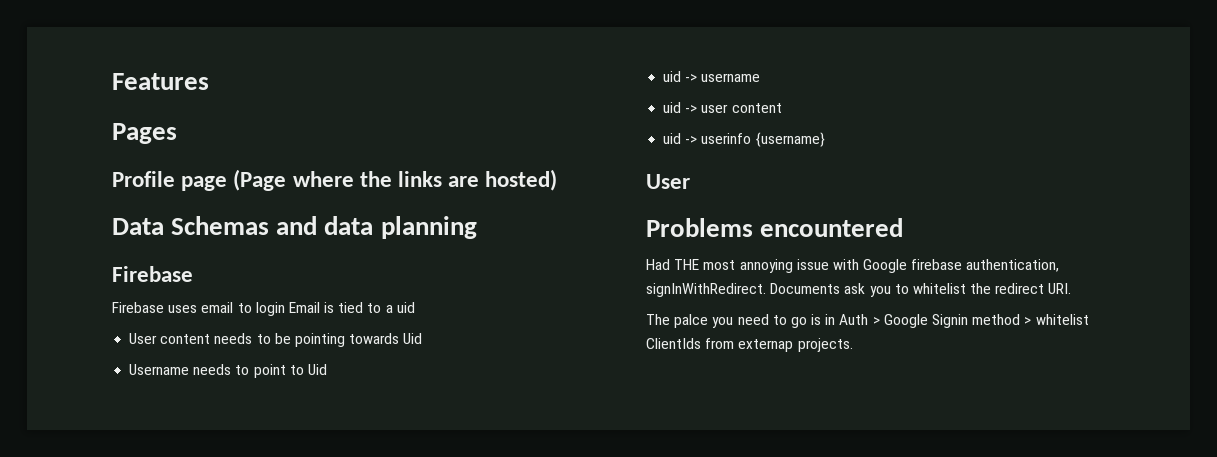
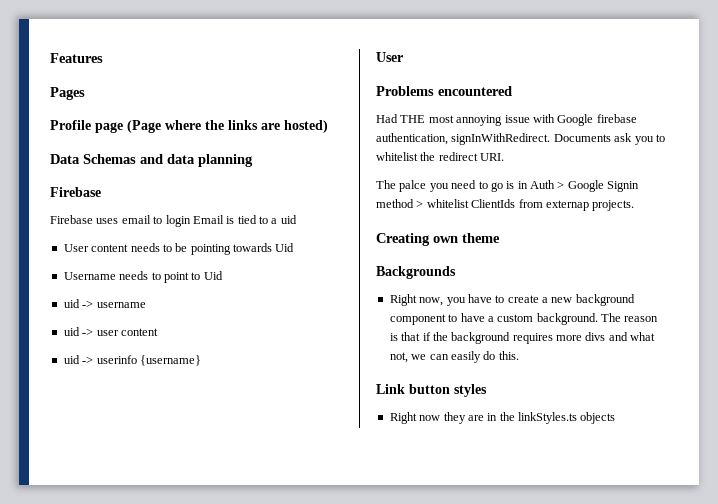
(853, 345) none -> [376,233,500,246] [376,266,456,279] [389,294,635,306] [389,313,659,325] [389,332,656,344] [389,351,519,363] [376,384,487,397] [389,412,616,424] // Creating own theme // Backgrounds // Right now, you have to create a new background component to have a custom background. The reason is that if the background requires more divs and what not, we can easily do this. // Link button styles // Right now they are in the linkStyles.ts objects

